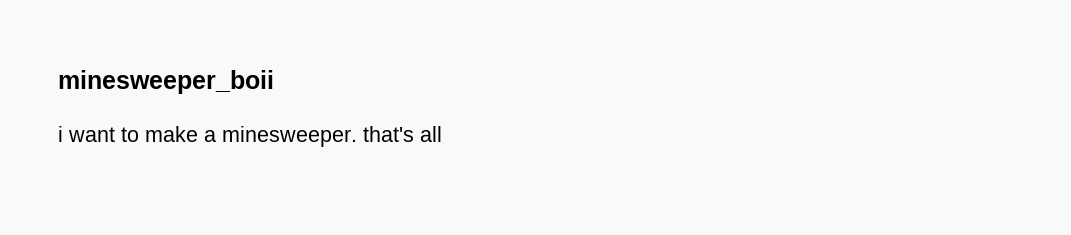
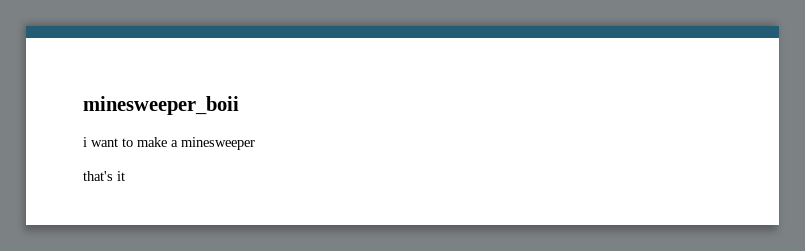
[222,126,442,147] minesweeper. that's all -> [181,137,255,150] [83,171,125,181] minesweeper // that's it

